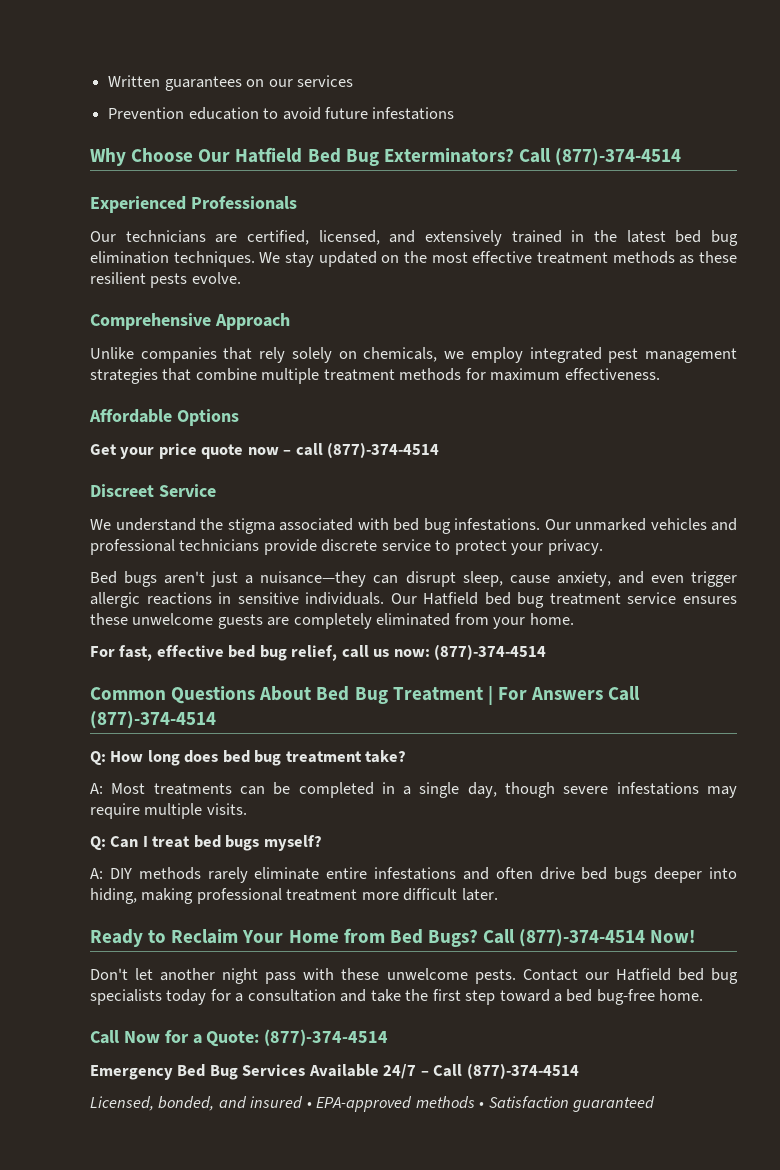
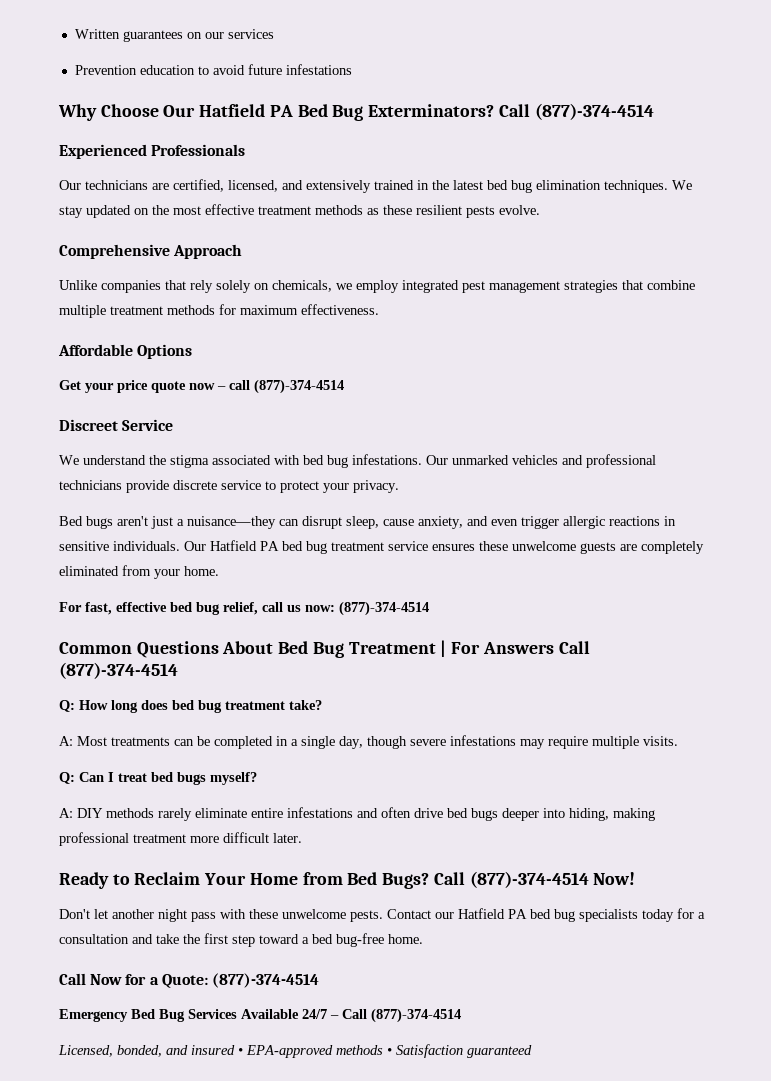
(303, 155) none -> [269,105,293,117] PA
(479, 598) none -> [260,541,279,551] PA
(671, 974) none -> [508,909,527,919] PA

